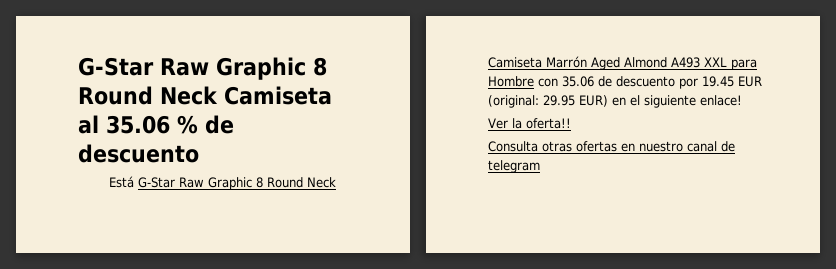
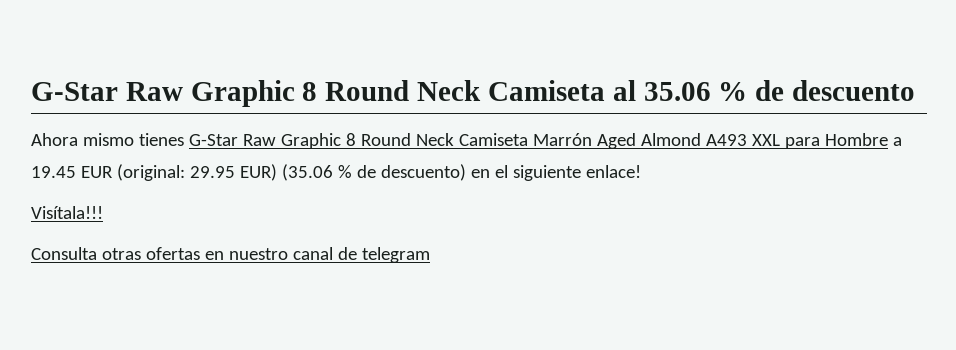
[108,176,134,188] Está -> [31,133,184,146] Ahora mismo tienes
[538,76,698,89] con 35.06 de descuento por -> [892,137,902,146] a
(608, 101) none -> [281,164,466,181] (35.06 % de descuento)
[488,118,571,129] Ver la oferta!! -> [31,206,103,219] Visítala!!!

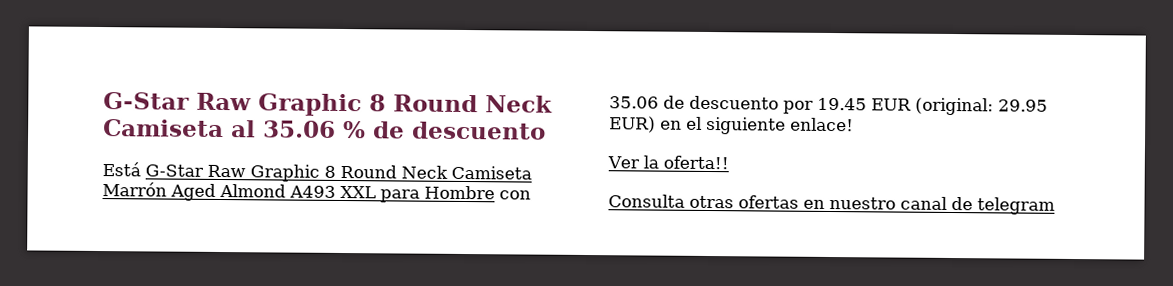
[31,133,184,146] Ahora mismo tienes -> [102,162,141,177] Está
[892,137,902,146] a -> [499,190,531,200] [609,95,814,114] con 35.06 de descuento por
[281,164,466,181] (35.06 % de descuento) -> (656, 124) none
[31,206,103,219] Visítala!!! -> [607,155,729,170] Ver la oferta!!

